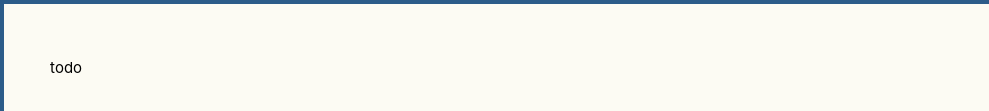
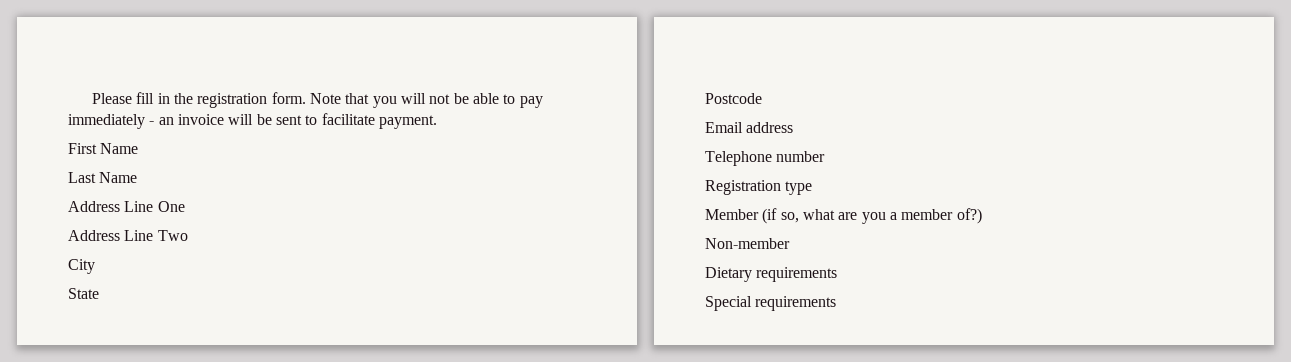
[50,62,82,73] todo -> [92,92,543,108] [68,113,437,129] [68,143,139,154] [68,172,138,183] [68,201,185,212] [68,230,188,241] [68,259,95,274] [68,288,99,299] [705,93,762,104] [705,122,794,133] [705,151,826,166] [705,180,813,195] [705,208,982,224] [705,238,790,249] [705,267,838,282] [705,296,837,311] Please fill in the registration form. Note that you will not be able to pay immediately - an invoice will be sent to facilitate payment. // First Name // Last Name // Address Line One // Address Line Two // City // State // Postcode // Email address // Telephone number // Registration type // Member (if so, what are you a member of?) // Non-member // Dietary requirements // Special requirements

